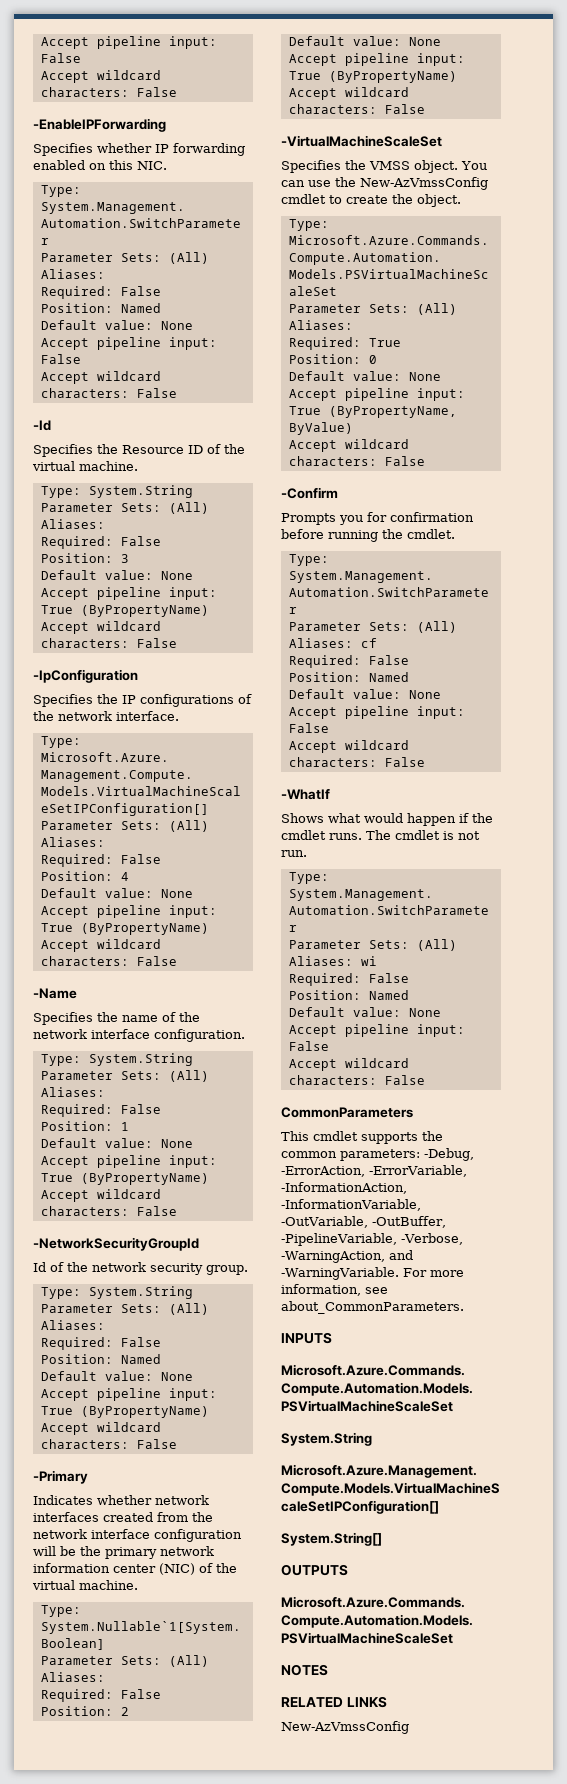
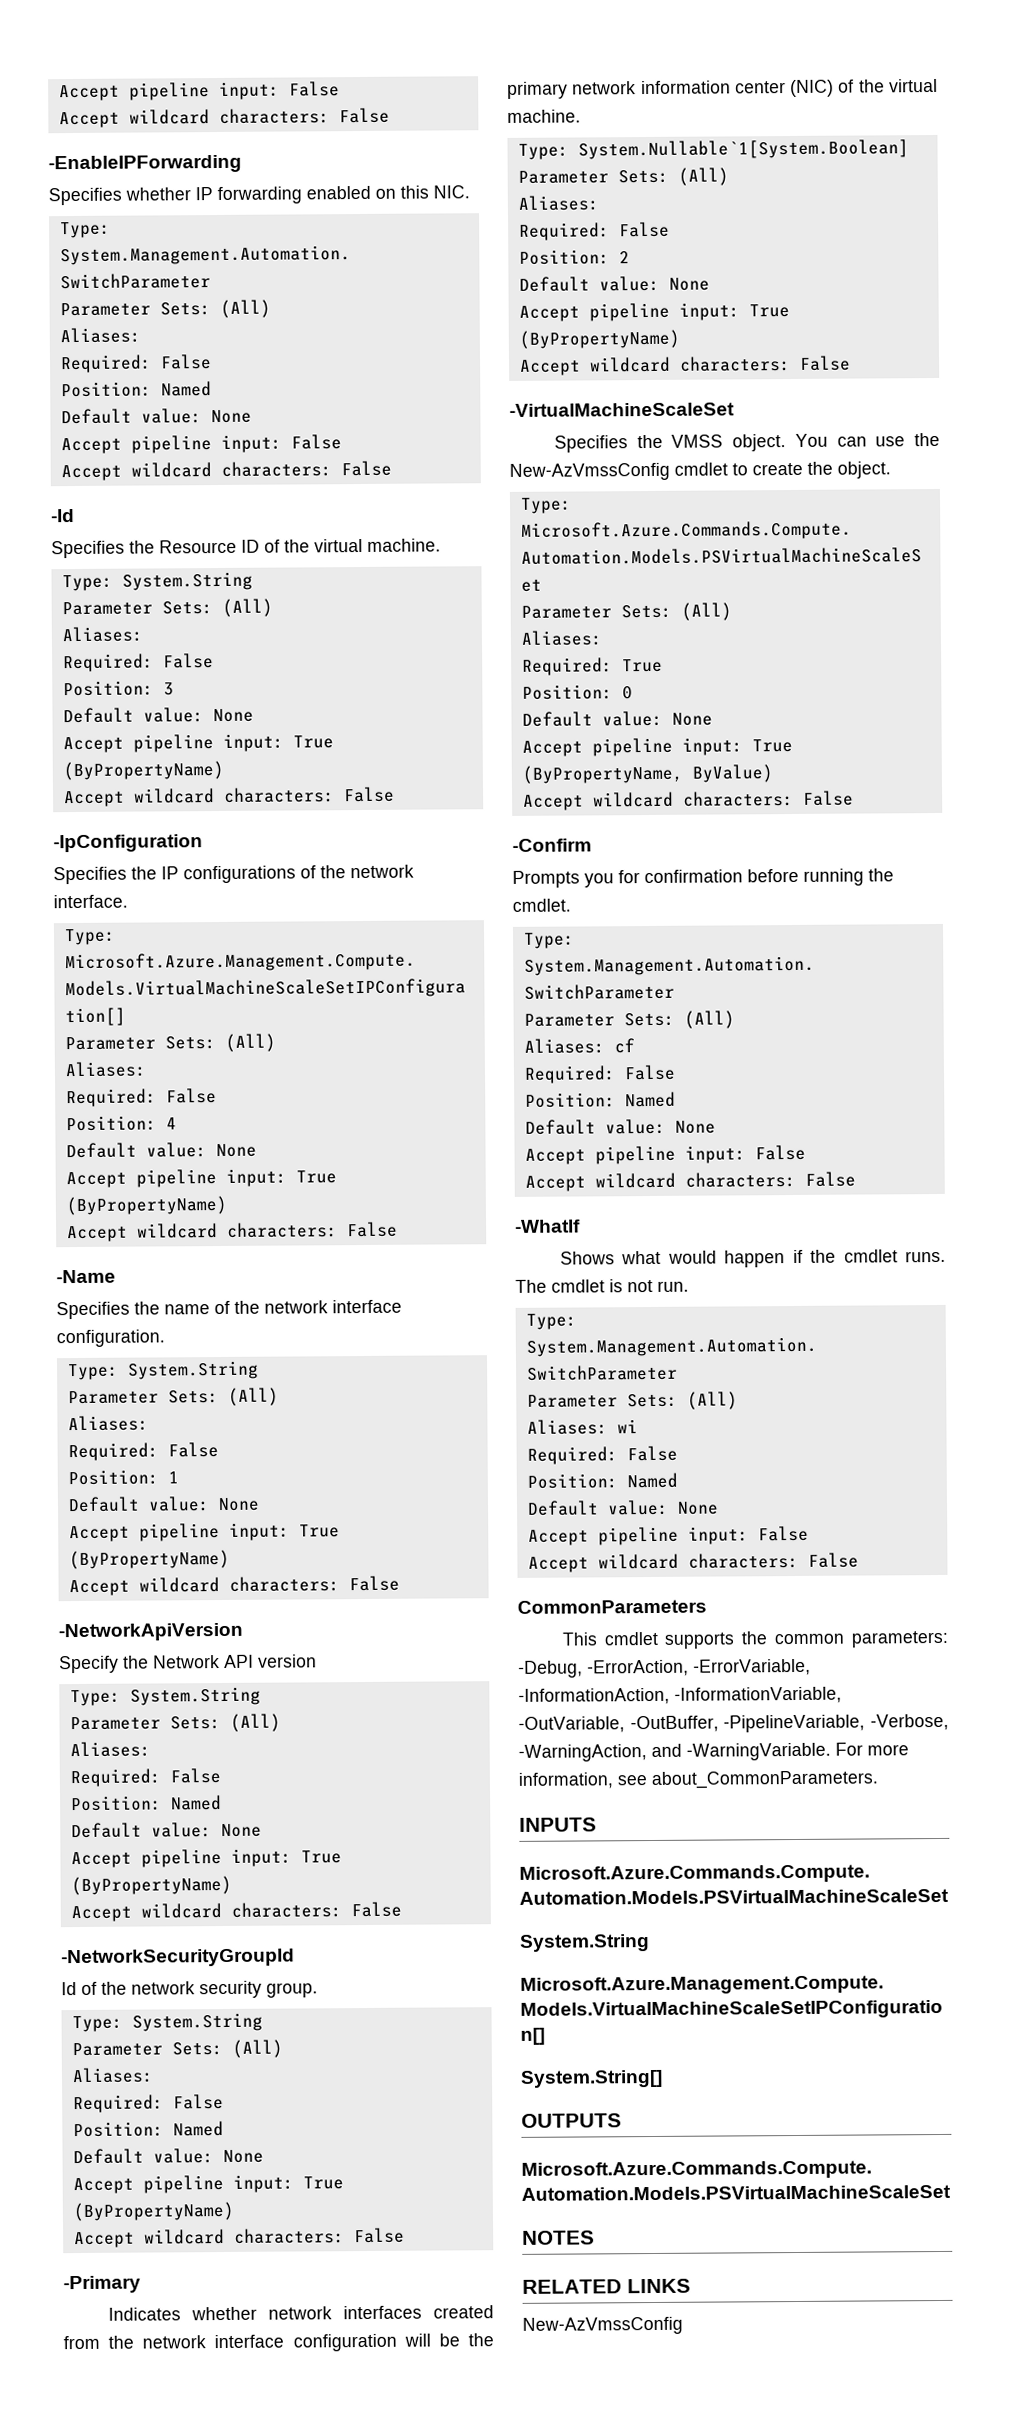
(177, 1211) none -> [58,1622,243,1642] [59,1654,317,1674] [69,1686,261,1707] [69,1713,281,1732] [69,1741,151,1758] [69,1768,221,1788] [70,1795,222,1812] [70,1822,262,1839] [70,1848,342,1869] [70,1875,232,1896] [70,1901,402,1923] // -NetworkApiVersion // Specify the Network API version // Type: System.String // Parameter Sets: (All) // Aliases: // Required: False // Position: Named // Default value: None // Accept pipeline input: True (ByPropertyName) // Accept wildcard characters: False

